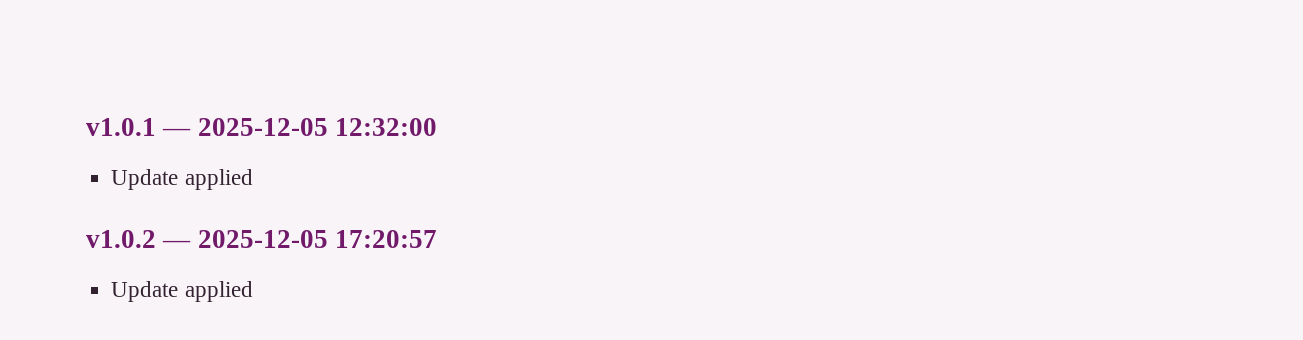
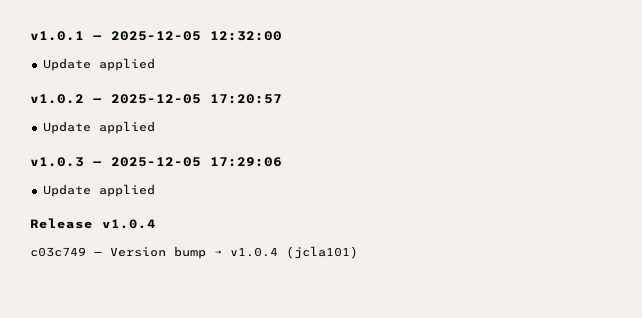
(253, 291) none -> [30,157,282,167] [42,184,155,197] [30,218,156,229] [30,246,358,259] // v1.0.3 — 2025-12-05 17:29:06 // Update applied // Release v1.0.4 // c03c749 — Version bump → v1.0.4 (jcla101)

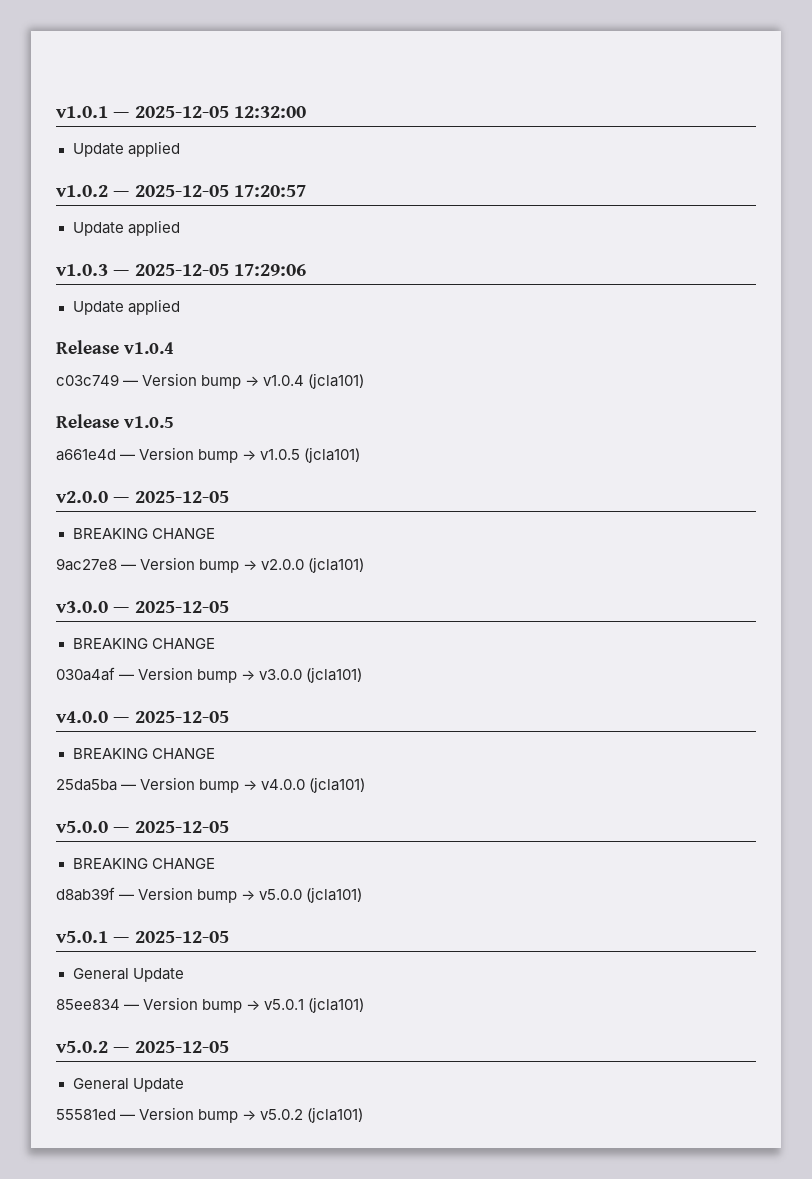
(358, 252) none -> [56,414,174,428] [56,447,361,463] [56,491,229,503] [72,528,215,539] [56,557,365,573] [56,601,229,613] [72,638,215,649] [56,667,363,683] [56,711,229,723] [72,748,215,759] [56,777,366,793] [56,821,229,833] [72,858,215,869] [56,887,363,903] [56,931,229,943] [72,968,184,982] [56,997,365,1013] [56,1041,229,1053] [72,1078,184,1092] [56,1107,364,1123] // Release v1.0.5 // a661e4d — Version bump → v1.0.5 (jcla101) // v2.0.0 — 2025-12-05 // BREAKING CHANGE // 9ac27e8 — Version bump → v2.0.0 (jcla101) // v3.0.0 — 2025-12-05 // BREAKING CHANGE // 030a4af — Version bump → v3.0.0 (jcla101) // v4.0.0 — 2025-12-05 // BREAKING CHANGE // 25da5ba — Version bump → v4.0.0 (jcla101) // v5.0.0 — 2025-12-05 // BREAKING CHANGE // d8ab39f — Version bump → v5.0.0 (jcla101) // v5.0.1 — 2025-12-05 // General Update // 85ee834 — Version bump → v5.0.1 (jcla101) // v5.0.2 — 2025-12-05 // General Update // 55581ed — Version bump → v5.0.2 (jcla101)

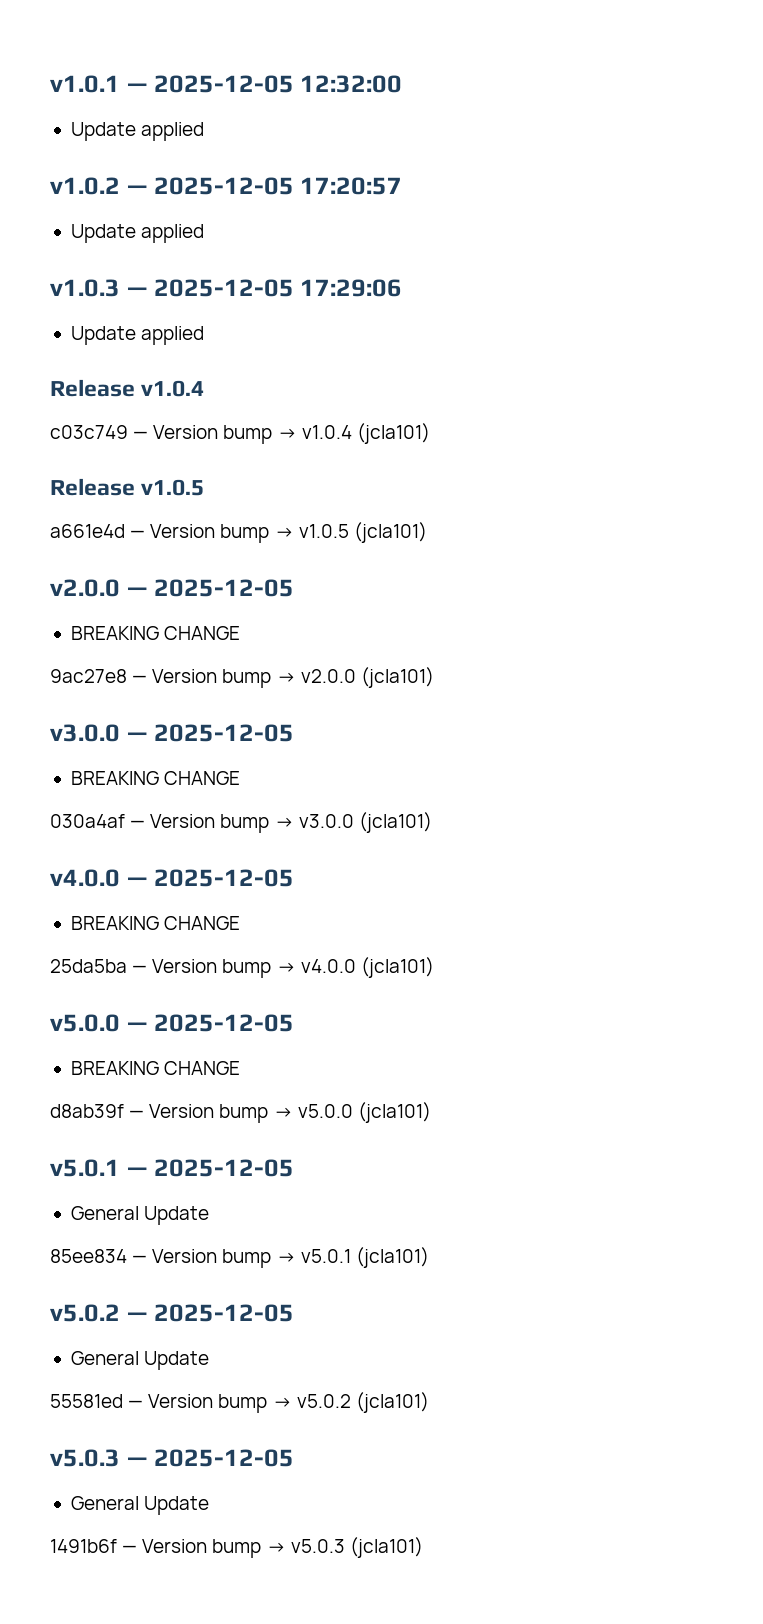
(364, 1115) none -> [50,1449,294,1467] [70,1496,210,1515] [50,1537,423,1558] // v5.0.3 — 2025-12-05 // General Update // 1491b6f — Version bump → v5.0.3 (jcla101)

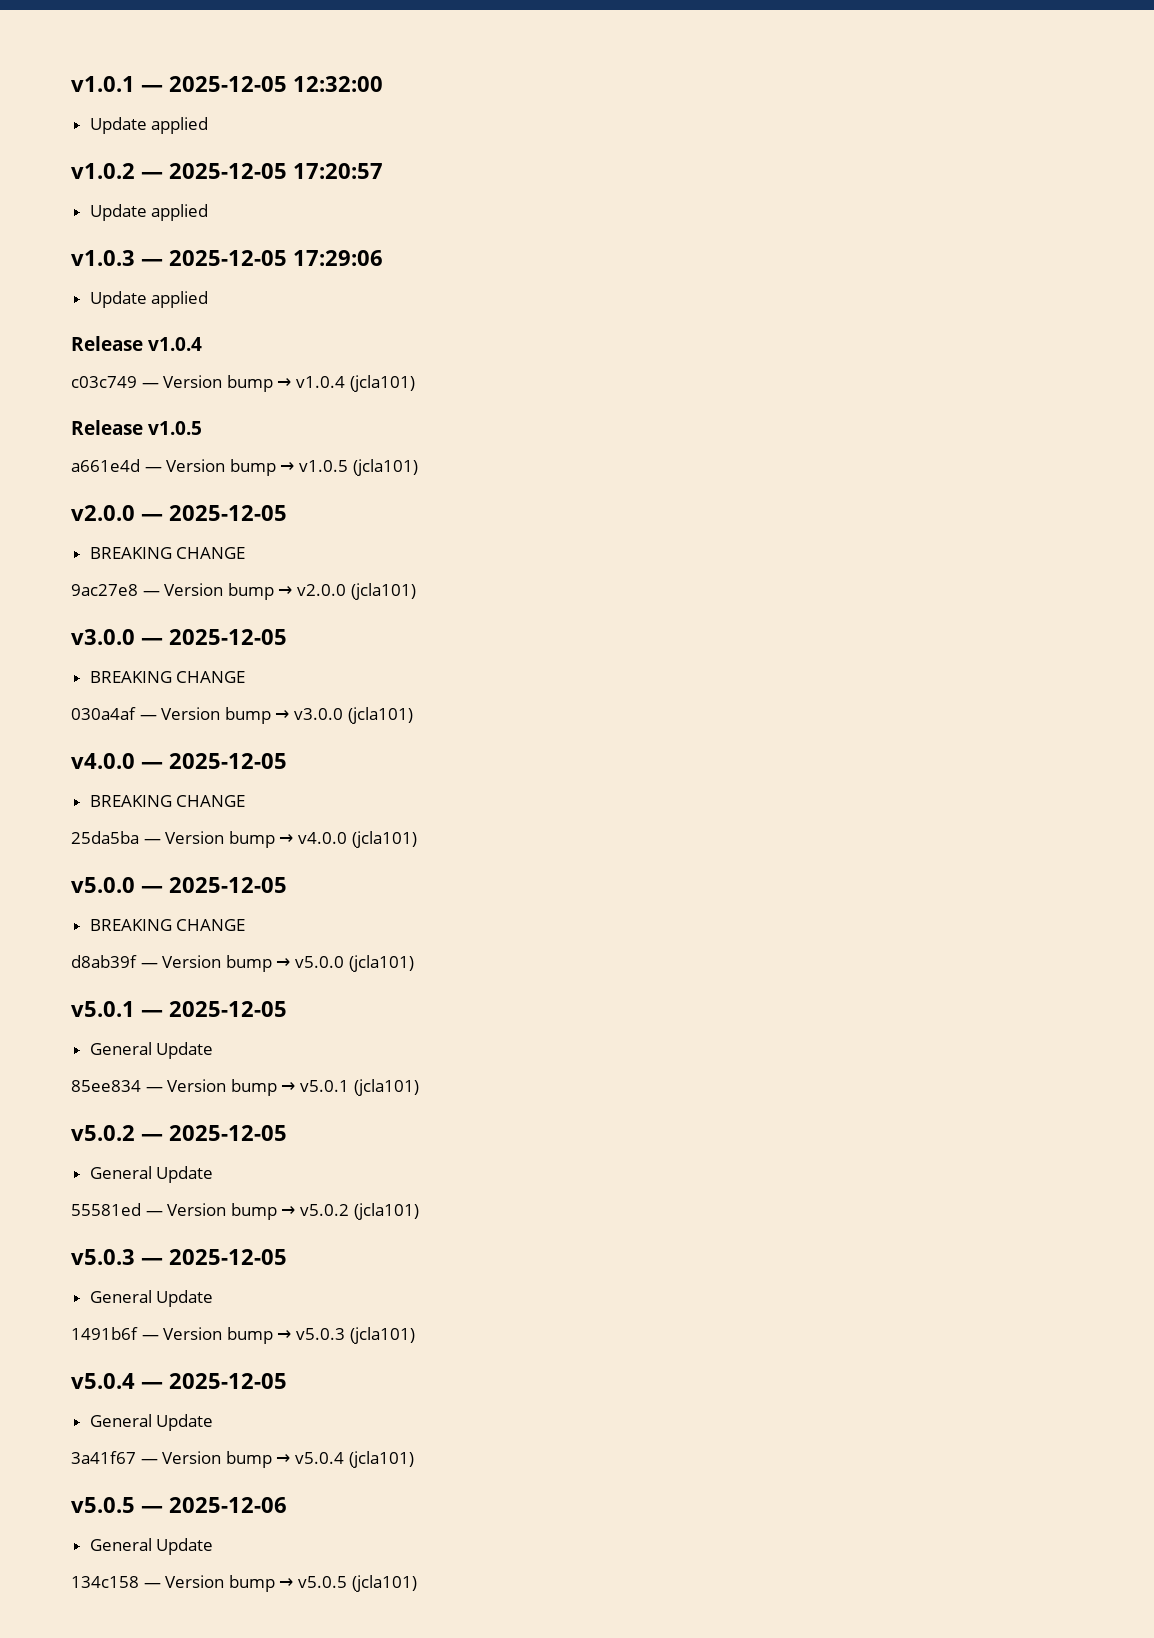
(423, 1547) none -> [71,1373,287,1389] [89,1414,214,1431] [71,1451,414,1468] [71,1497,287,1513] [89,1538,214,1555] [71,1575,417,1592] // v5.0.4 — 2025-12-05 // General Update // 3a41f67 — Version bump → v5.0.4 (jcla101) // v5.0.5 — 2025-12-06 // General Update // 134c158 — Version bump → v5.0.5 (jcla101)

